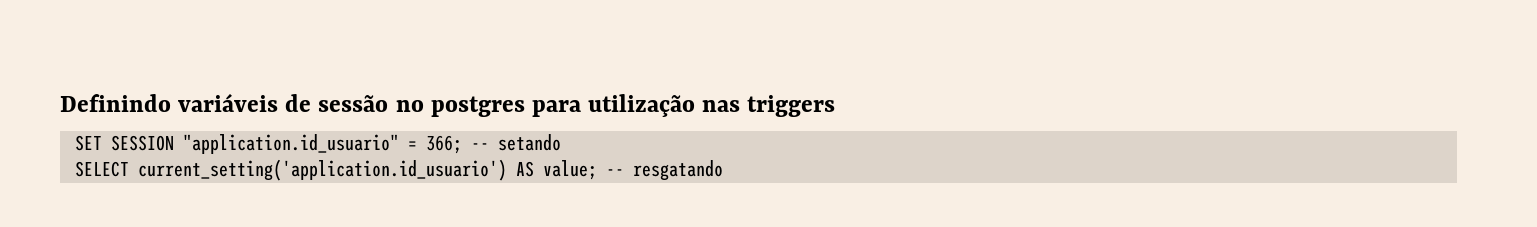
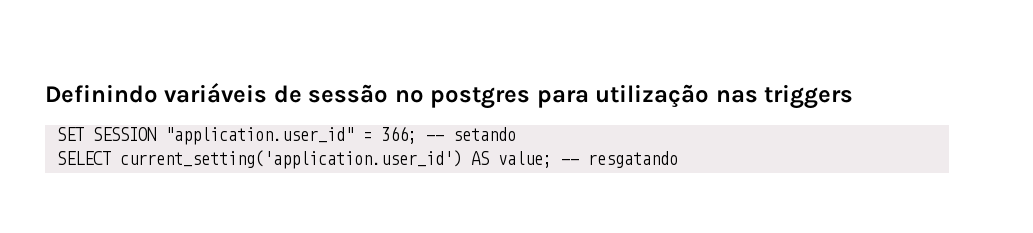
[182,134,399,154] "application.id_usuario" -> [165,127,355,145] "application.user_id"
[137,159,507,181] current_setting('application.id_usuario') -> [120,150,463,169] current_setting('application.user_id')

